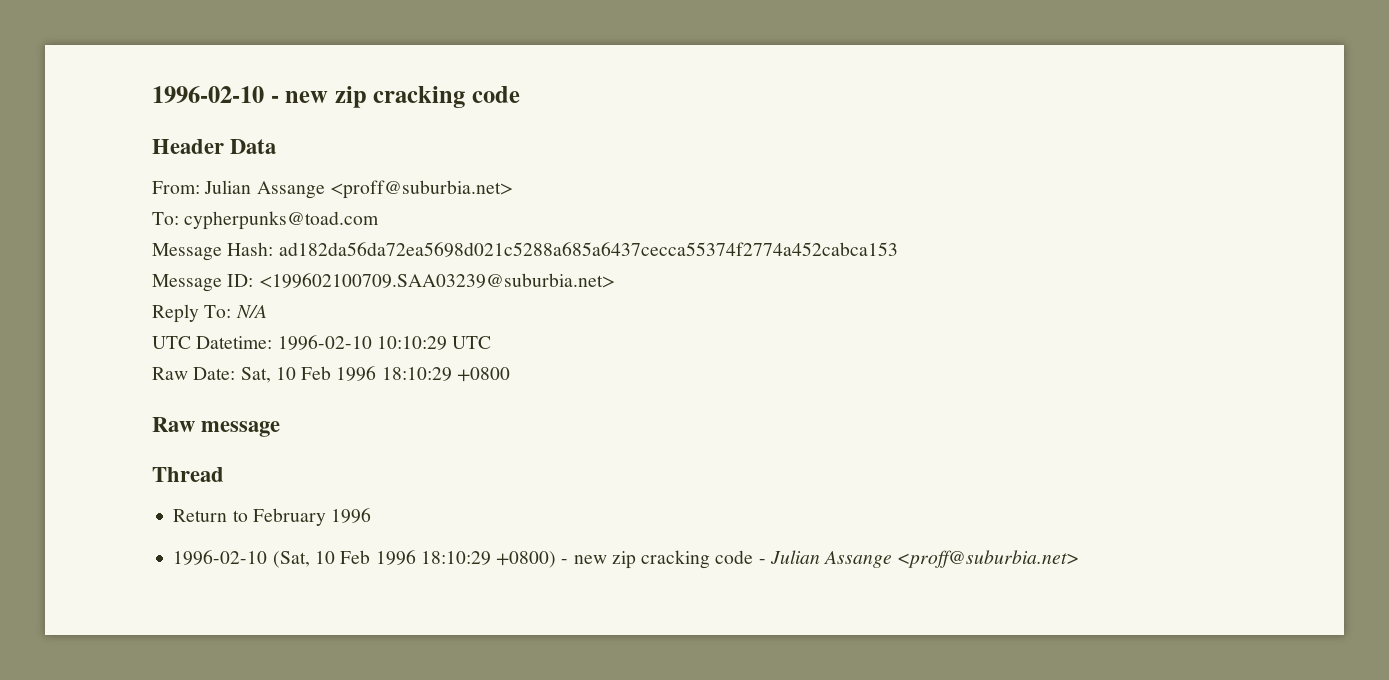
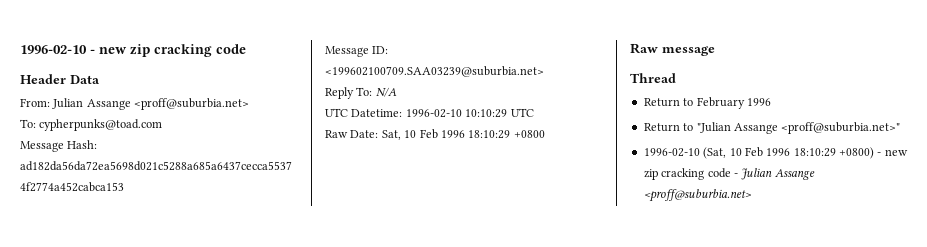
(372, 515) none -> [643,122,901,134] // Return to "Julian Assange <proff@suburbia.net>"

